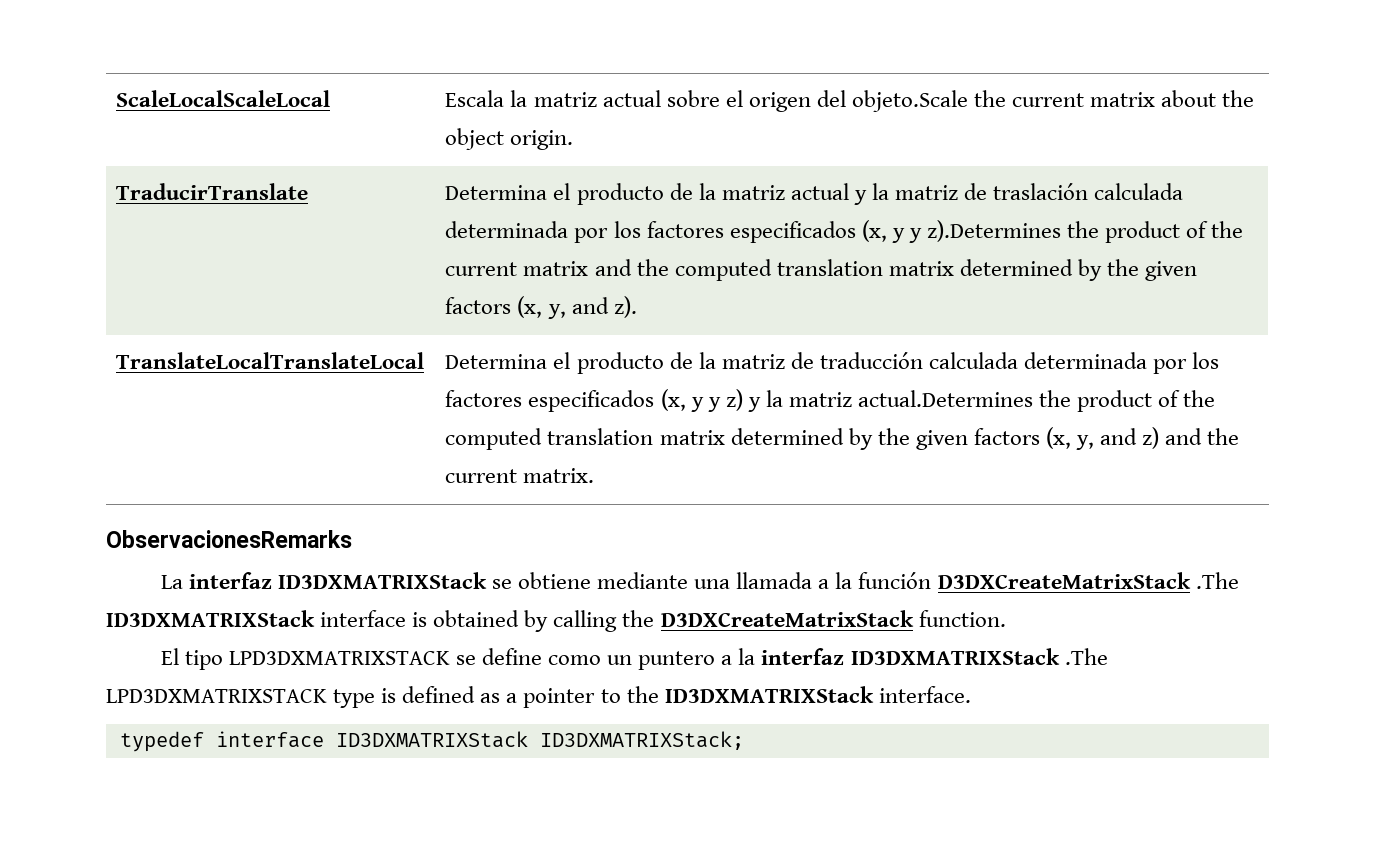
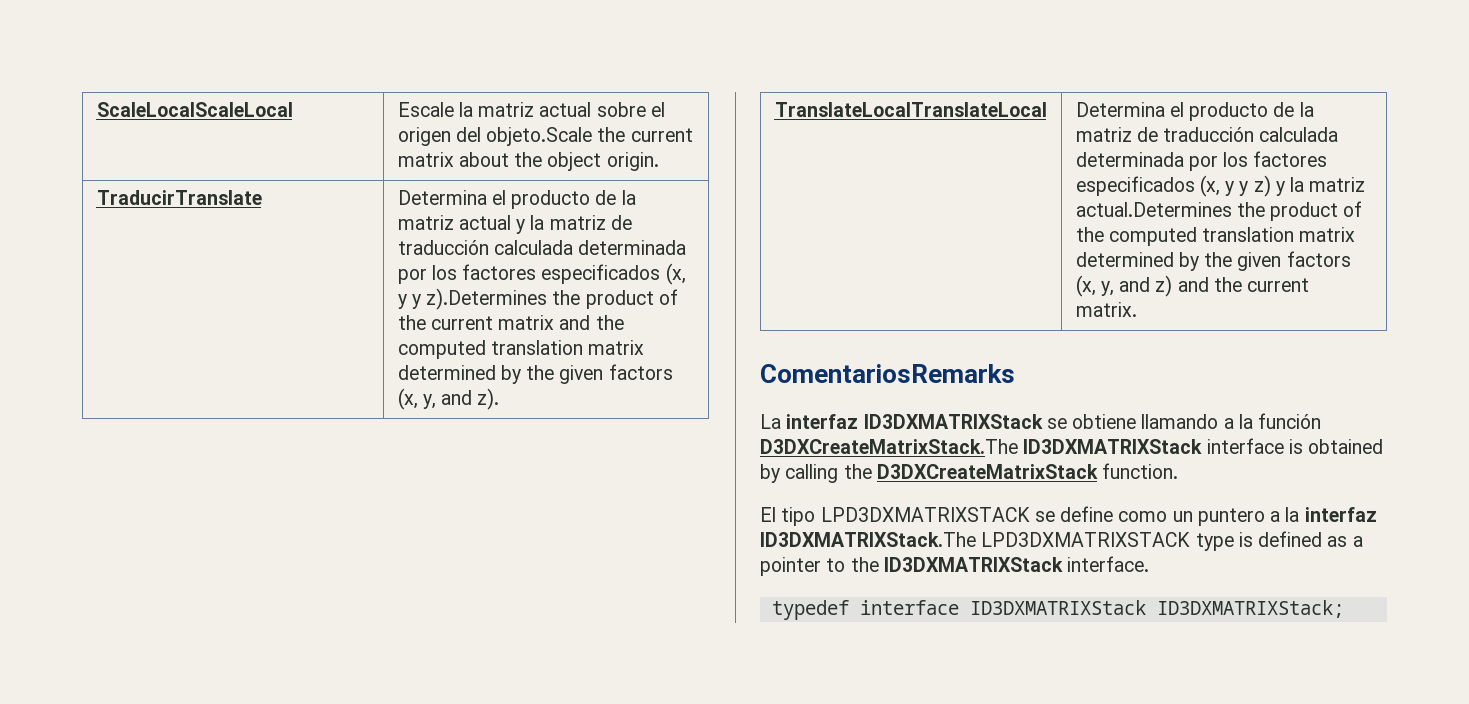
[445,90,505,107] Escala -> [397,102,454,117] Escale
[993,183,1089,200] traslación -> [397,240,489,255] traducción
[106,530,352,548] ObservacionesRemarks -> [760,364,1015,383] ComentariosRemarks
[597,572,813,589] mediante una llamada -> [1141,414,1219,429] llamando
[937,572,1239,589] D3DXCreateMatrixStack .The -> [760,439,1018,454] D3DXCreateMatrixStack.The
[850,648,1108,665] ID3DXMATRIXStack .The -> [760,532,976,547] ID3DXMATRIXStack.The

